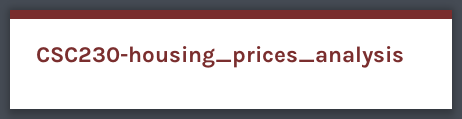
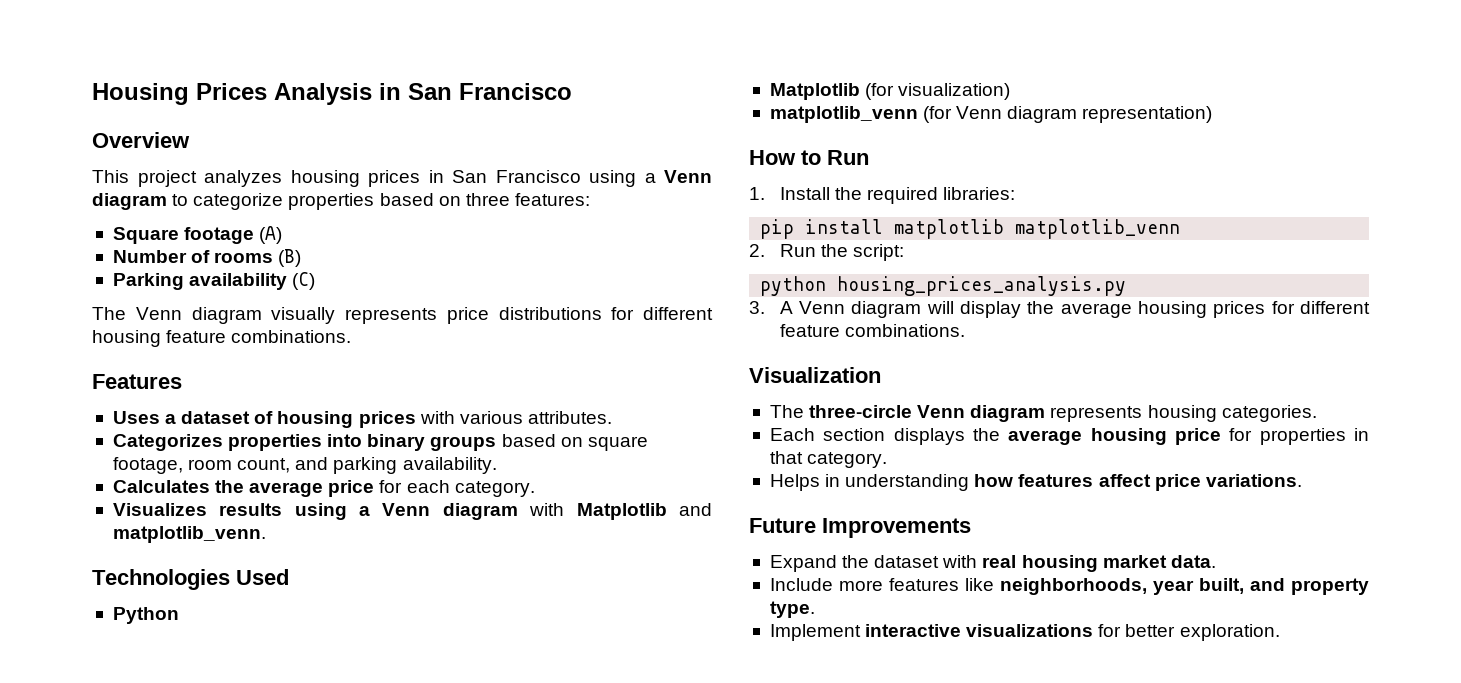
[36,46,404,68] CSC230-housing_prices_analysis -> [92,83,572,105] [92,132,190,148] [92,170,712,187] [92,193,590,210] [112,226,283,244] [112,249,302,267] [112,272,316,290] [92,307,713,324] [92,330,352,347] [92,374,182,389] [112,411,612,428] [112,434,648,451] [112,457,497,474] [112,480,535,497] [112,503,712,520] [112,526,266,543] [92,569,289,590] [112,607,179,624] [769,83,1011,100] [769,106,1213,123] [749,150,869,165] [749,187,1016,204] [760,219,1181,239] [749,244,905,261] [760,276,1127,296] [749,301,1370,318] [779,324,965,337] [749,367,881,383] [769,405,1317,422] [769,428,1369,445] [769,451,888,468] [769,474,1302,491] [749,518,971,538] [769,555,1216,572] [769,578,1369,595] [769,601,815,618] [769,624,1280,641] Housing Prices Analysis in San Francisco // Overview // This project analyzes housing prices in San Francisco using a Venn diagram to categorize properties based on three features: // Square footage (A) // Number of rooms (B) // Parking availability (C) // The Venn diagram visually represents price distributions for different housing feature combinations. // Features // Uses a dataset of housing prices with various attributes. // Categorizes properties into binary groups based on square footage, room count, and parking availability. // Calculates the average price for each category. // Visualizes results using a Venn diagram with Matplotlib and matplotlib_venn. // Technologies Used // Python // Matplotlib (for visualization) // matplotlib_venn (for Venn diagram representation) // How to Run // 1. Install the required libraries: // pip install matplotlib matplotlib_venn // 2. Run the script: // python housing_prices_analysis.py // 3. A Venn diagram will display the average housing prices for different feature combinations. // Visualization // The three-circle Venn diagram represents housing categories. // Each section displays the average housing price for properties in that category. // Helps in understanding how features affect price variations. // Future Improvements // Expand the dataset with real housing market data. // Include more features like neighborhoods, year built, and property type. // Implement interactive visualizations for better exploration.

